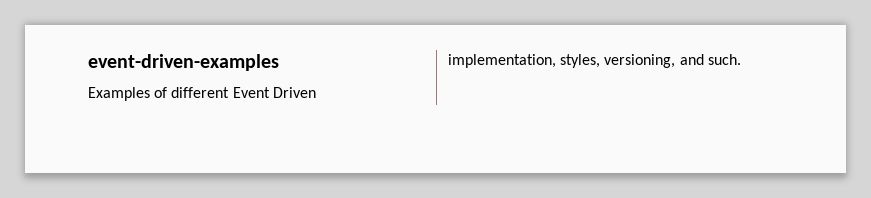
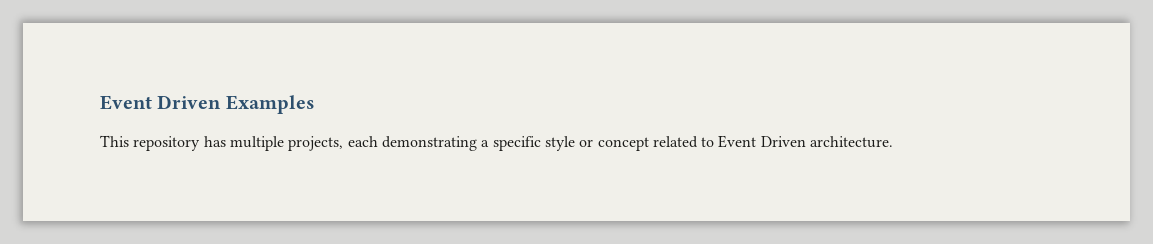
[88,54,279,71] [88,87,316,101] [448,54,741,68] event-driven-examples // Examples of different Event Driven implementation, styles, versioning, and such. -> [100,95,315,114] [100,135,894,151] Event Driven Examples // This repository has multiple projects, each demonstrating a specific style or concept related to Event Driven architecture.

